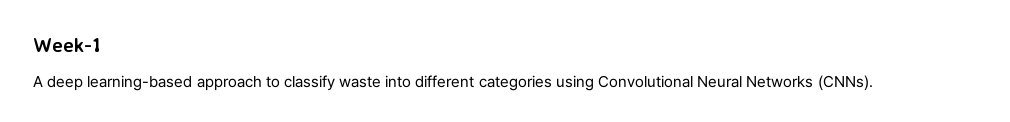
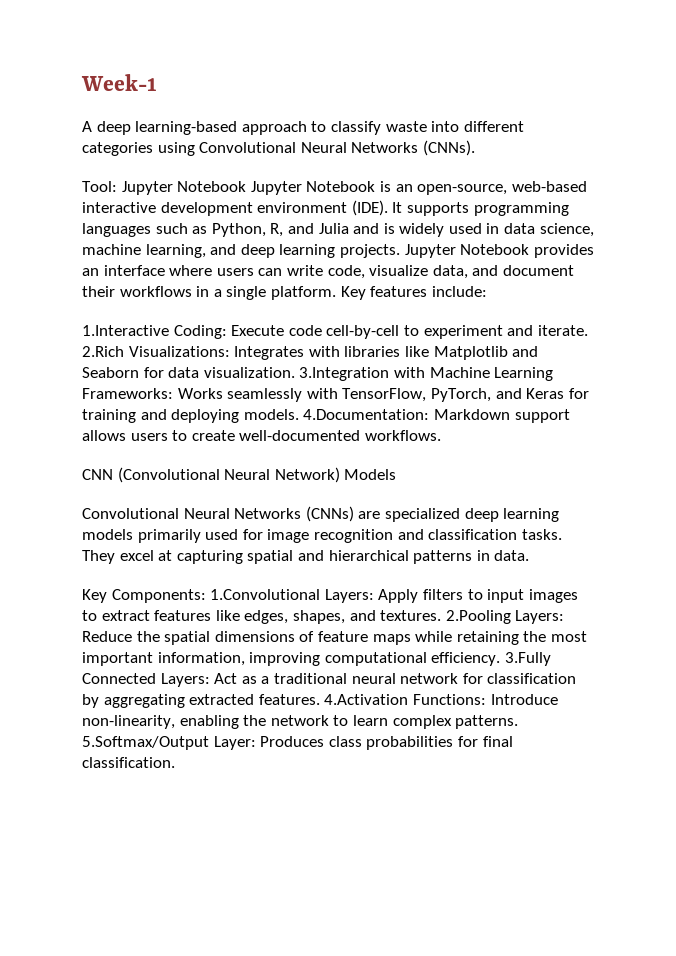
(873, 83) none -> [82,181,587,195] [82,200,569,216] [82,223,594,237] [82,244,594,258] [82,265,574,279] [82,286,487,300] [82,325,588,339] [82,346,539,360] [82,367,554,381] [82,388,589,402] [82,409,570,423] [82,430,441,441] [82,467,397,483] [82,506,560,522] [82,529,562,543] [82,550,530,564] [82,589,578,603] [82,610,565,624] [82,631,587,645] [82,652,551,666] [82,673,577,687] [82,694,558,708] [82,715,519,729] [82,736,513,750] [82,757,175,768] // Tool: Jupyter Notebook Jupyter Notebook is an open-source, web-based interactive development environment (IDE). It supports programming languages such as Python, R, and Julia and is widely used in data science, machine learning, and deep learning projects. Jupyter Notebook provides an interface where users can write code, visualize data, and document their workflows in a single platform. Key features include: // 1.Interactive Coding: Execute code cell-by-cell to experiment and iterate. 2.Rich Visualizations: Integrates with libraries like Matplotlib and Seaborn for data visualization. 3.Integration with Machine Learning Frameworks: Works seamlessly with TensorFlow, PyTorch, and Keras for training and deploying models. 4.Documentation: Markdown support allows users to create well-documented workflows. // CNN (Convolutional Neural Network) Models // Convolutional Neural Networks (CNNs) are specialized deep learning models primarily used for image recognition and classification tasks. They excel at capturing spatial and hierarchical patterns in data. // Key Components: 1.Convolutional Layers: Apply filters to input images to extract features like edges, shapes, and textures. 2.Pooling Layers: Reduce the spatial dimensions of feature maps while retaining the most important information, improving computational efficiency. 3.Fully Connected Layers: Act as a traditional neural network for classification by aggregating extracted features. 4.Activation Functions: Introduce non-linearity, enabling the network to learn complex patterns. 5.Softmax/Output Layer: Produces class probabilities for final classification.

